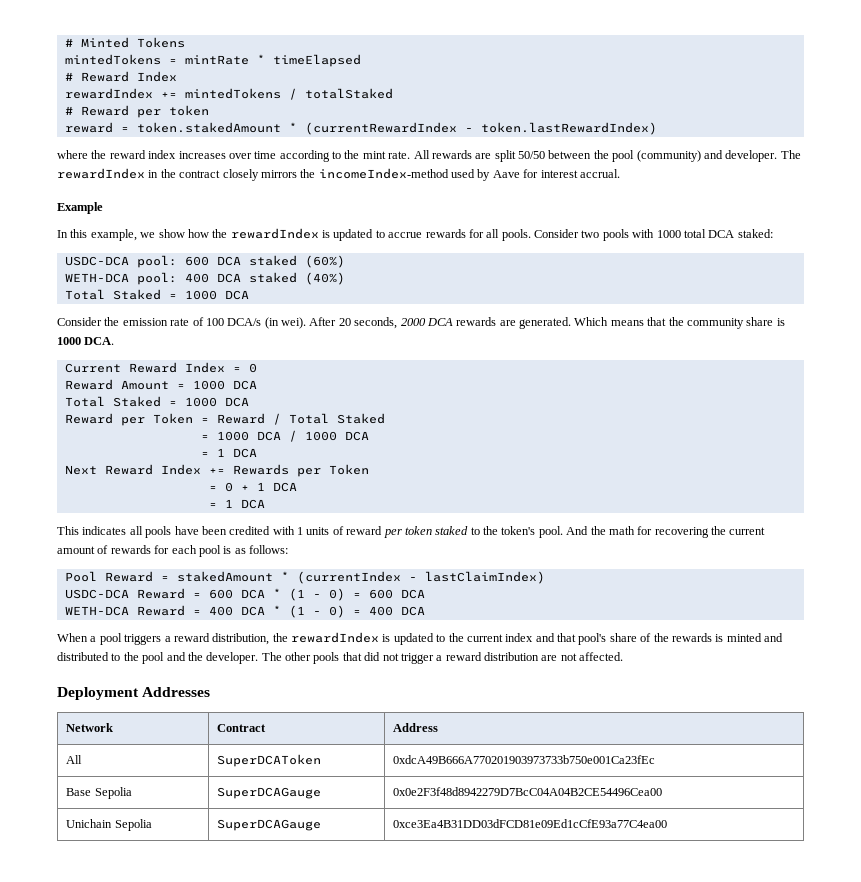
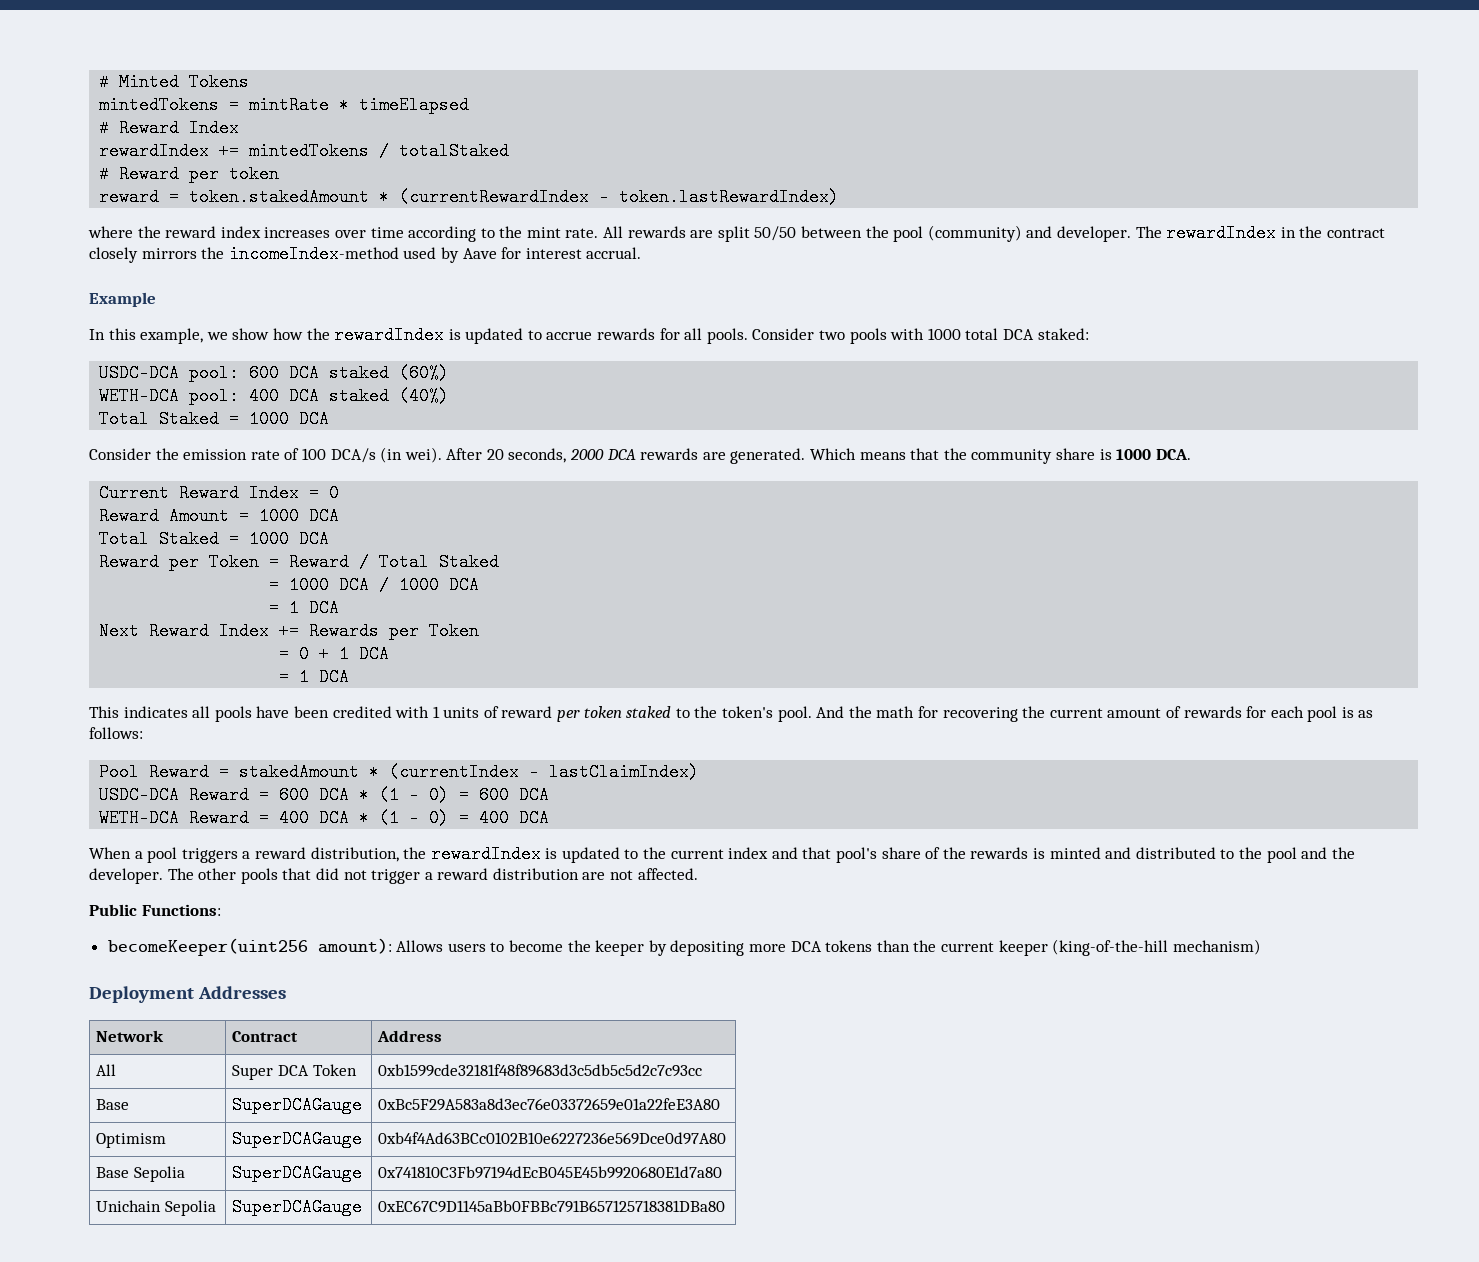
(624, 656) none -> [89,904,221,916] [107,938,1261,956] // Public Functions: // becomeKeeper(uint256 amount): Allows users to become the keeper by depositing more DCA tokens than the current keeper (king-of-the-hill mechanism)
[217,754,322,767] [393,755,656,764] SuperDCAToken | 0xdcA49B666A770201903973733b750e001Ca23fEc -> [232,1064,357,1080] [378,1064,703,1077] [96,1099,130,1110] [232,1096,363,1114] [378,1098,721,1111] [96,1133,167,1148] [232,1130,363,1148] [378,1132,727,1145] Super DCA Token | 0xb1599cde32181f48f89683d3c5db5c5d2c7c93cc // Base | SuperDCAGauge | 0xBc5F29A583a8d3ec76e03372659e01a22feE3A80 // Optimism | SuperDCAGauge | 0xb4f4Ad63BCc0102B10e6227236e569Dce0d97A80
[393,787,663,796] 0x0e2F3f48d8942279D7BcC04A04B2CE54496Cea00 -> [378,1166,723,1179] 0x741810C3Fb97194dEcB045E45b9920680E1d7a80
[393,819,668,828] 0xce3Ea4B31DD03dFCD81e09Ed1cCfE93a77C4ea00 -> [378,1200,726,1213] 0xEC67C9D1145aBb0FBBc791B657125718381DBa80

